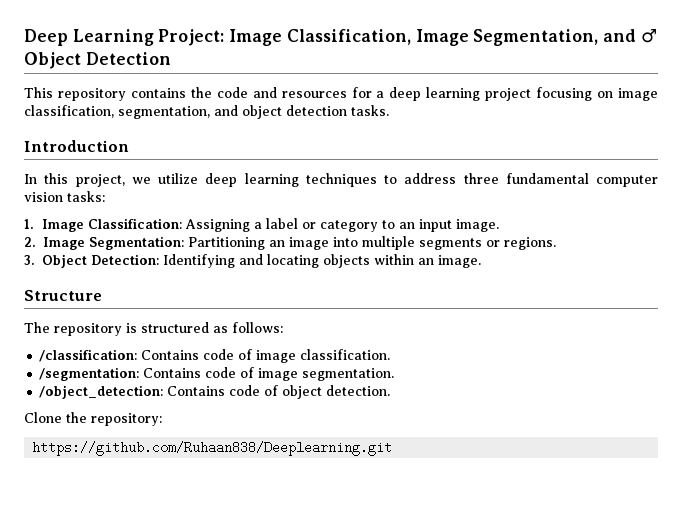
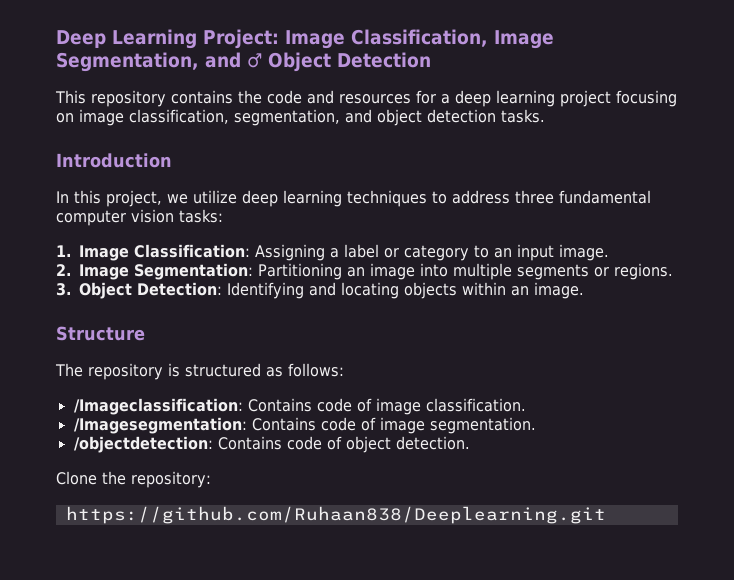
[39,349,138,362] /classification: -> [73,398,243,415] /Imageclassification:
[39,367,140,381] /segmentation: -> [73,417,247,434] /Imagesegmentation:
[39,385,164,399] /object_detection: -> [73,436,213,453] /objectdetection:

